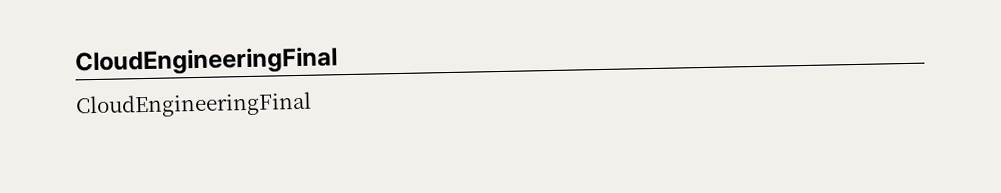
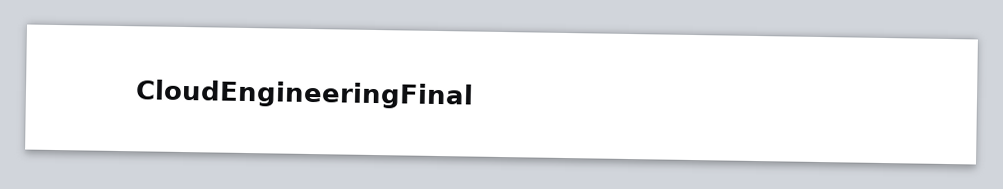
[75,46,338,77] [75,91,312,119] CloudEngineeringFinal // CloudEngineeringFinal -> [135,79,474,110] CloudEngineeringFinal

